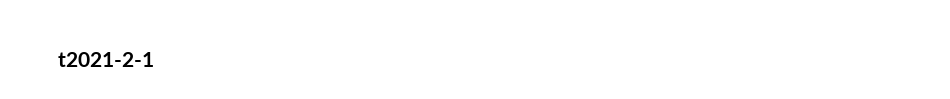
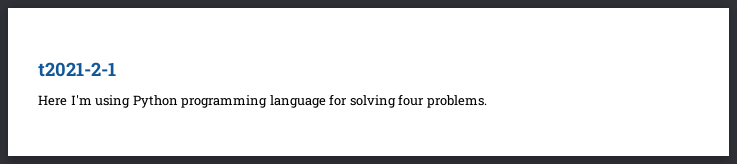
(154, 59) none -> [38,94,487,108] // Here I'm using Python programming language for solving four problems.

